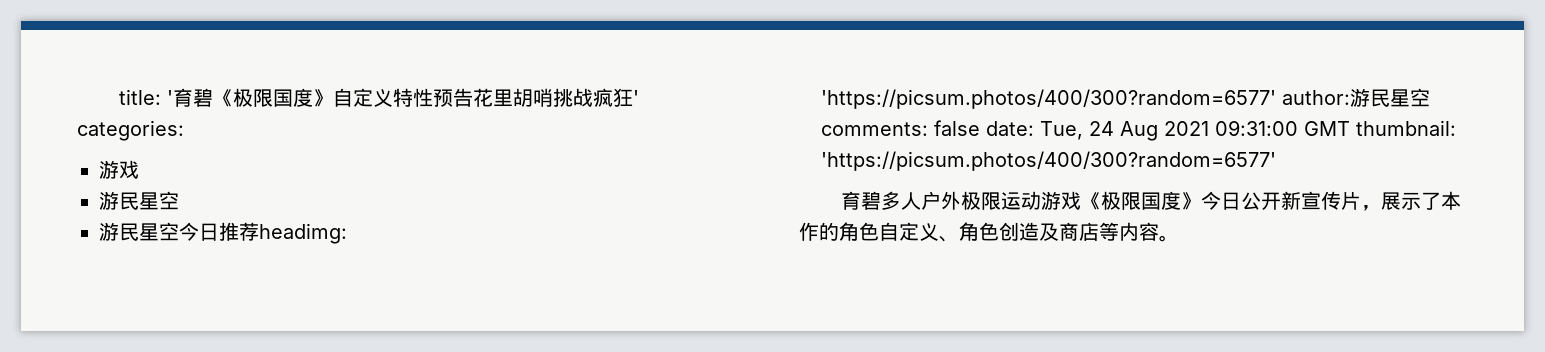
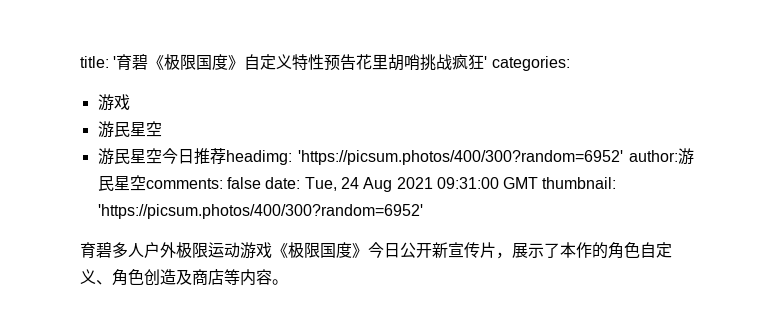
[821,89,1276,109] 'https://picsum.photos/400/300?random=6577' -> [297,150,623,165] 'https://picsum.photos/400/300?random=6952'
[821,151,1276,171] 'https://picsum.photos/400/300?random=6577' -> [97,204,423,219] 'https://picsum.photos/400/300?random=6952'

